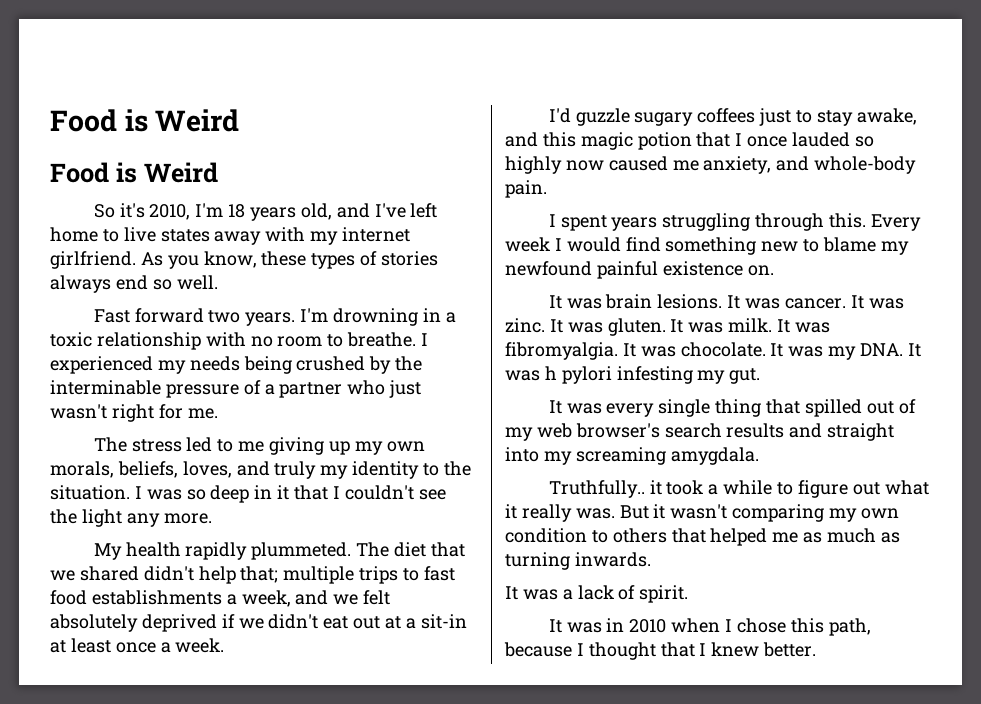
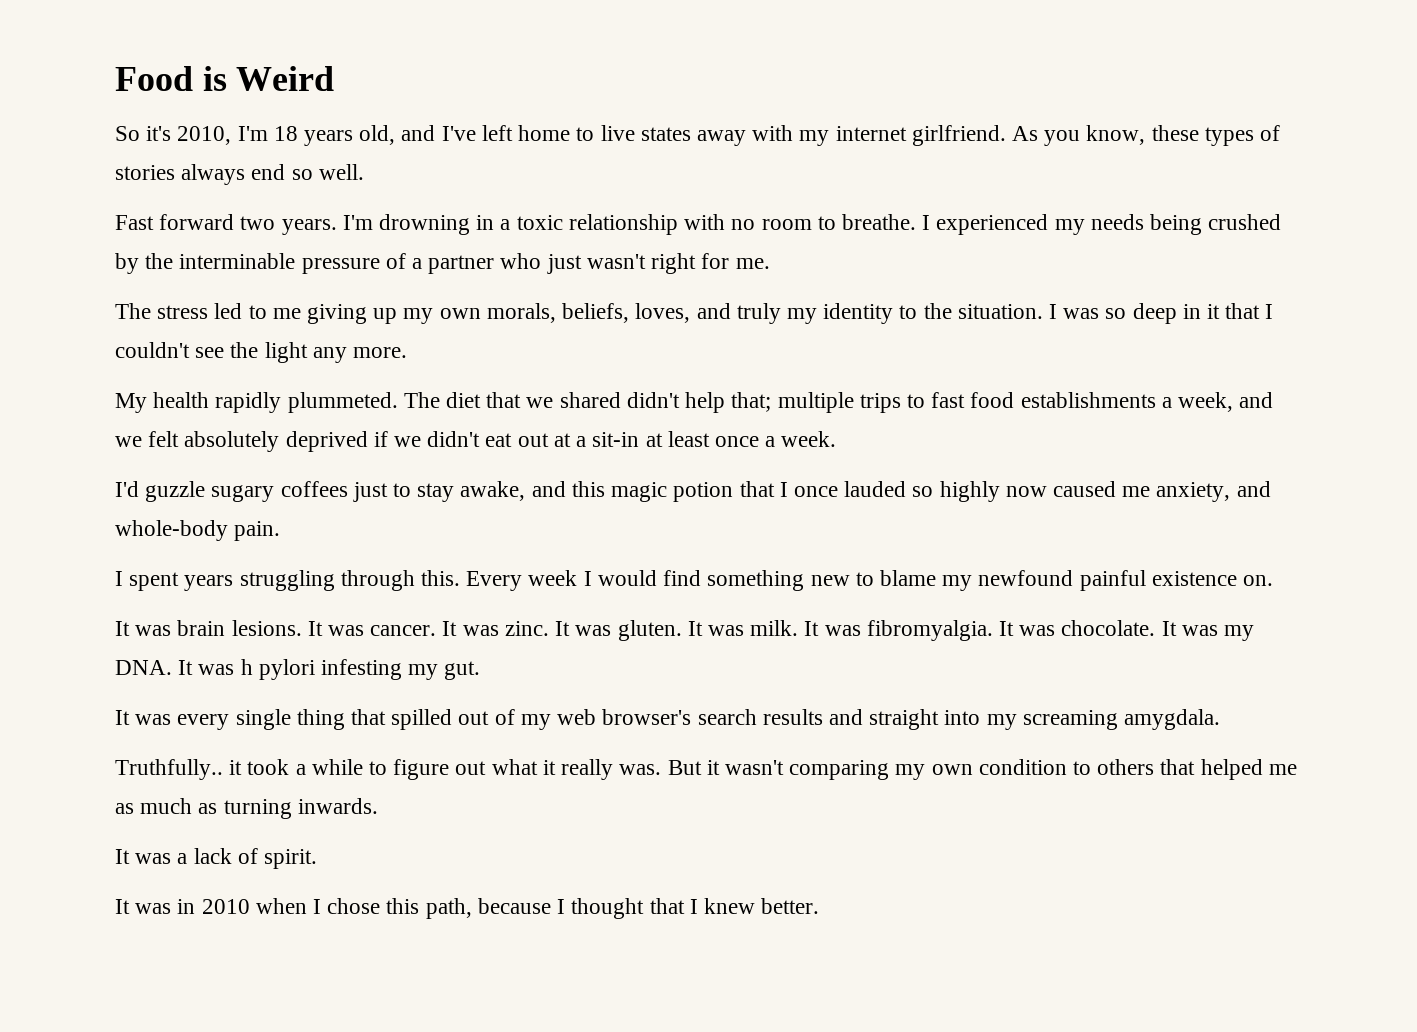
[50,109,240,132] [50,162,218,183] Food is Weird // Food is Weird -> [115,66,335,91] Food is Weird

